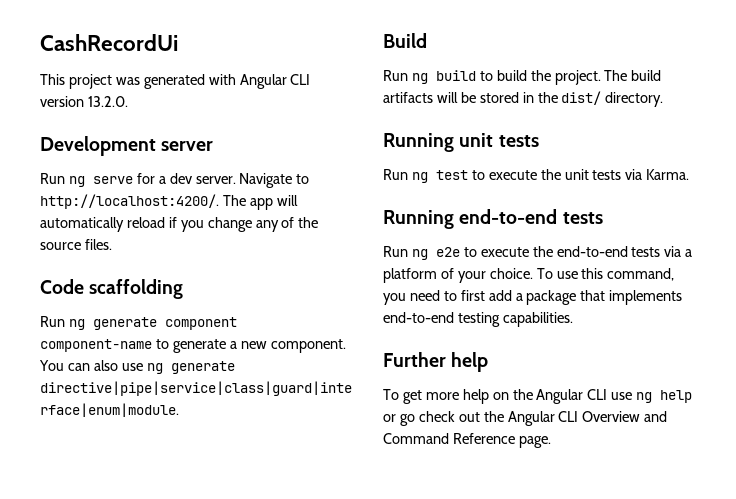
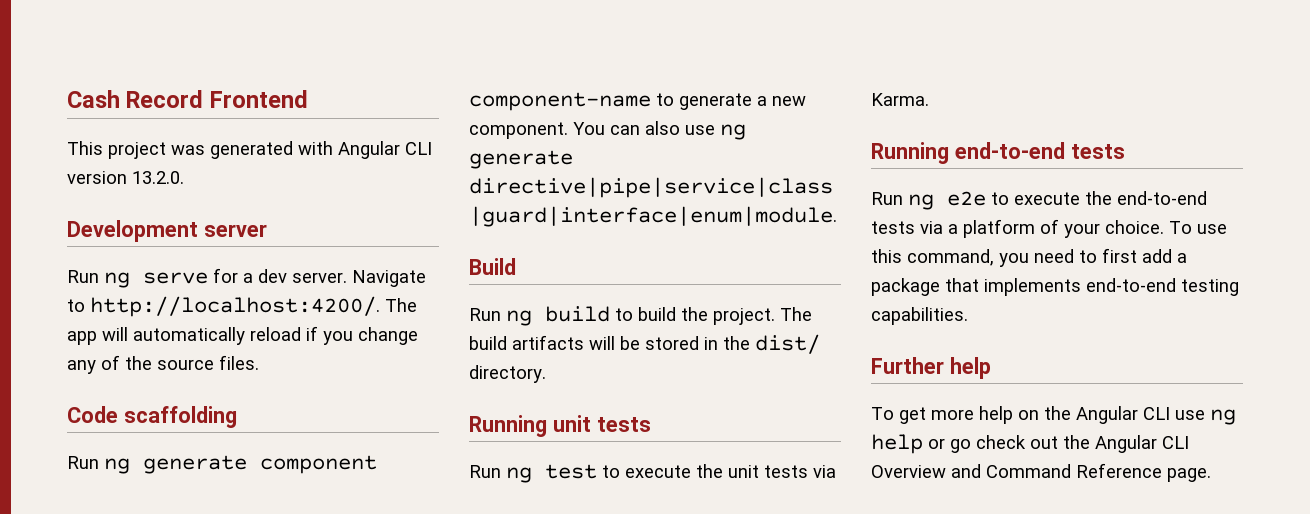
[40,34,178,51] CashRecordUi -> [67,90,308,108] Cash Record Frontend

